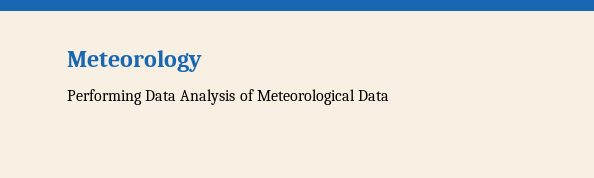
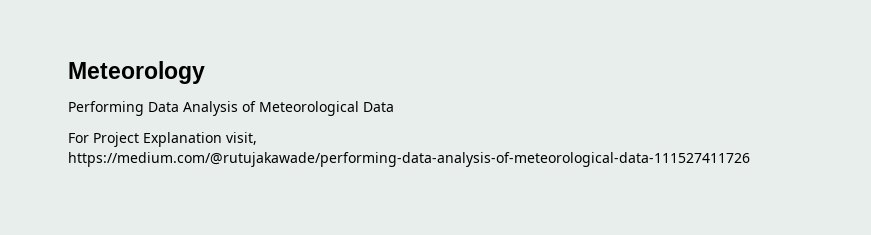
(389, 95) none -> [68,132,257,147] [68,152,750,167] // For Project Explanation visit, https://medium.com/@rutujakawade/performing-data-analysis-of-meteorological-data-111527411726

